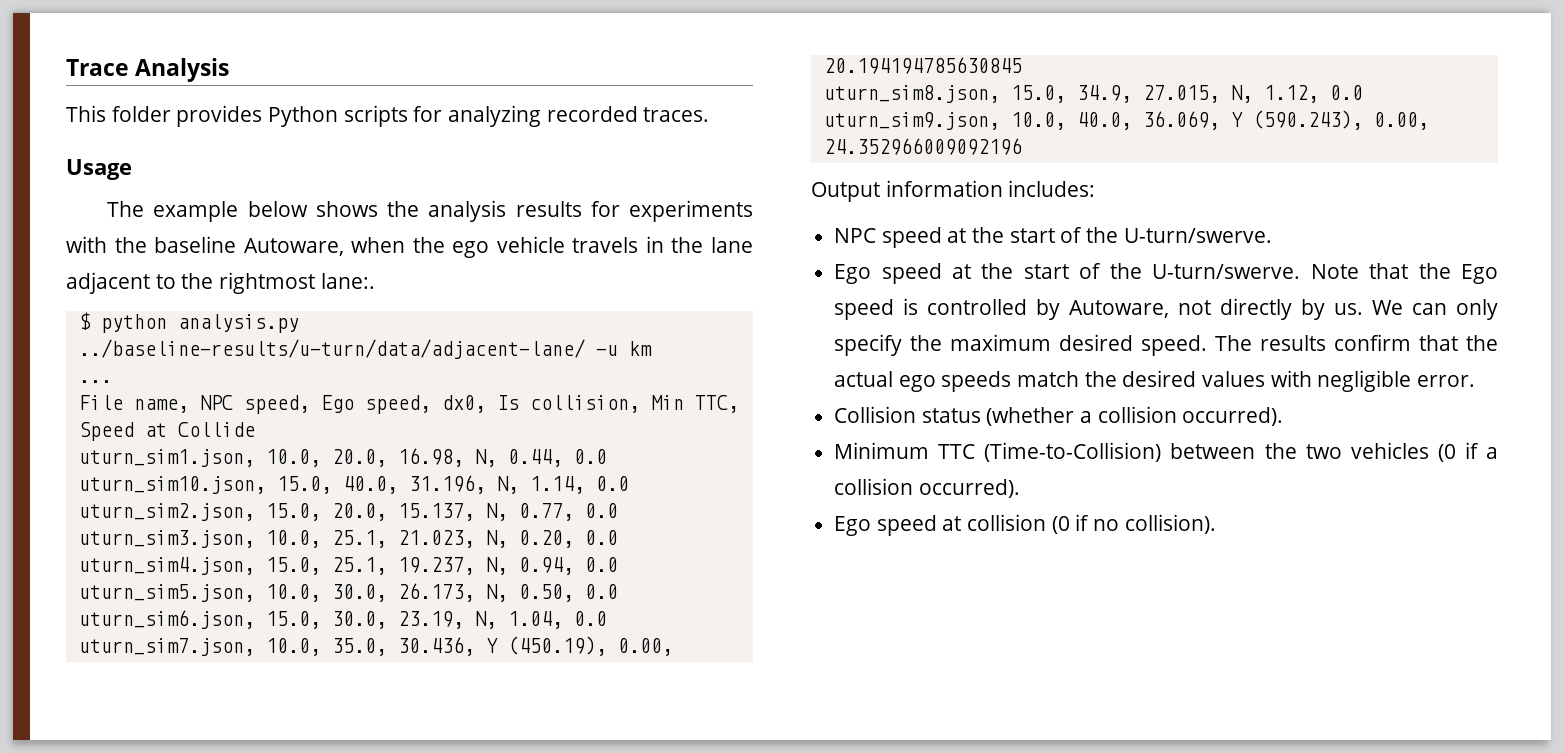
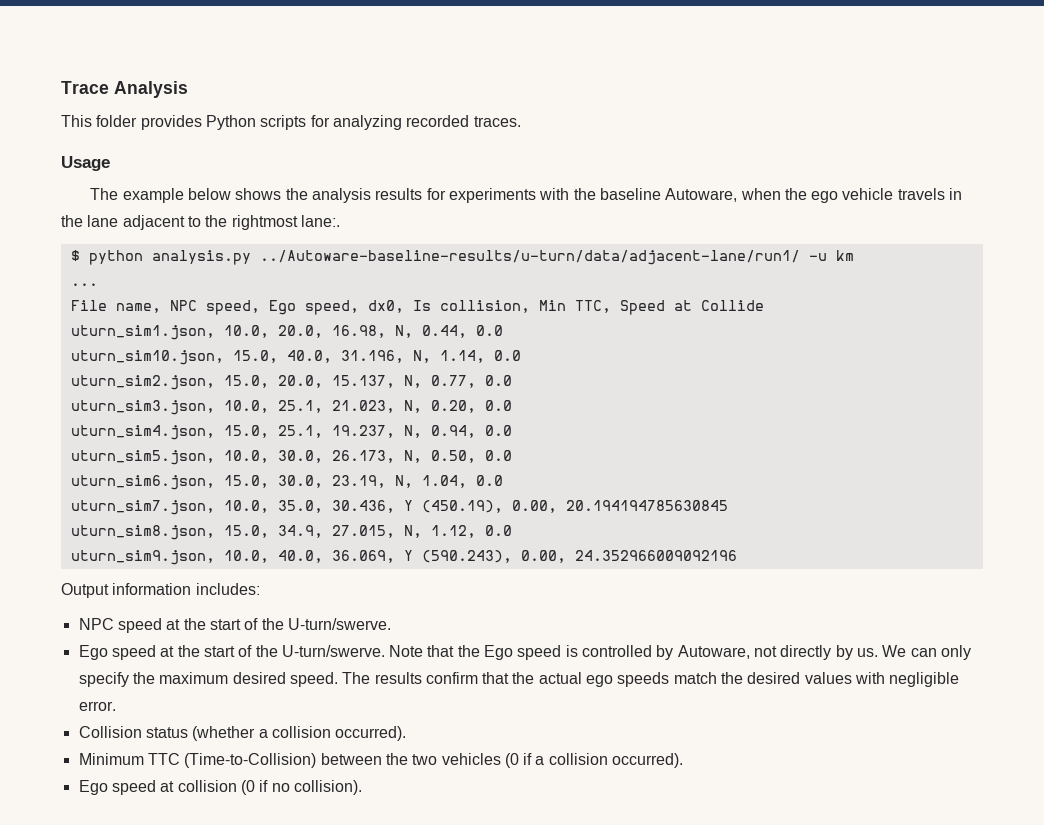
[78,339,585,359] ../baseline-results/u-turn/data/adjacent-lane/ -> [259,250,800,265] ../Autoware-baseline-results/u-turn/data/adjacent-lane/run1/

